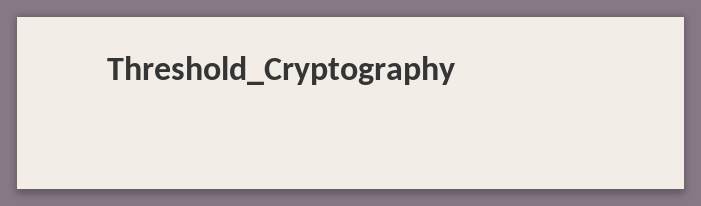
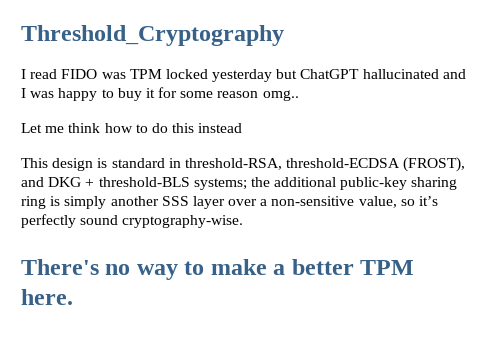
(455, 70) none -> [21,69,466,82] [21,87,299,101] [21,123,243,133] [21,157,466,172] [21,177,458,190] [21,196,439,209] [21,214,244,228] [21,259,415,280] [21,289,73,305] // I read FIDO was TPM locked yesterday but ChatGPT hallucinated and I was happy to buy it for some reason omg.. // Let me think how to do this instead // This design is standard in threshold-RSA, threshold-ECDSA (FROST), and DKG + threshold-BLS systems; the additional public-key sharing ring is simply another SSS layer over a non-sensitive value, so it’s perfectly sound cryptography-wise. // There's no way to make a better TPM here.

